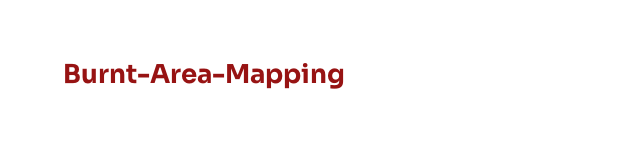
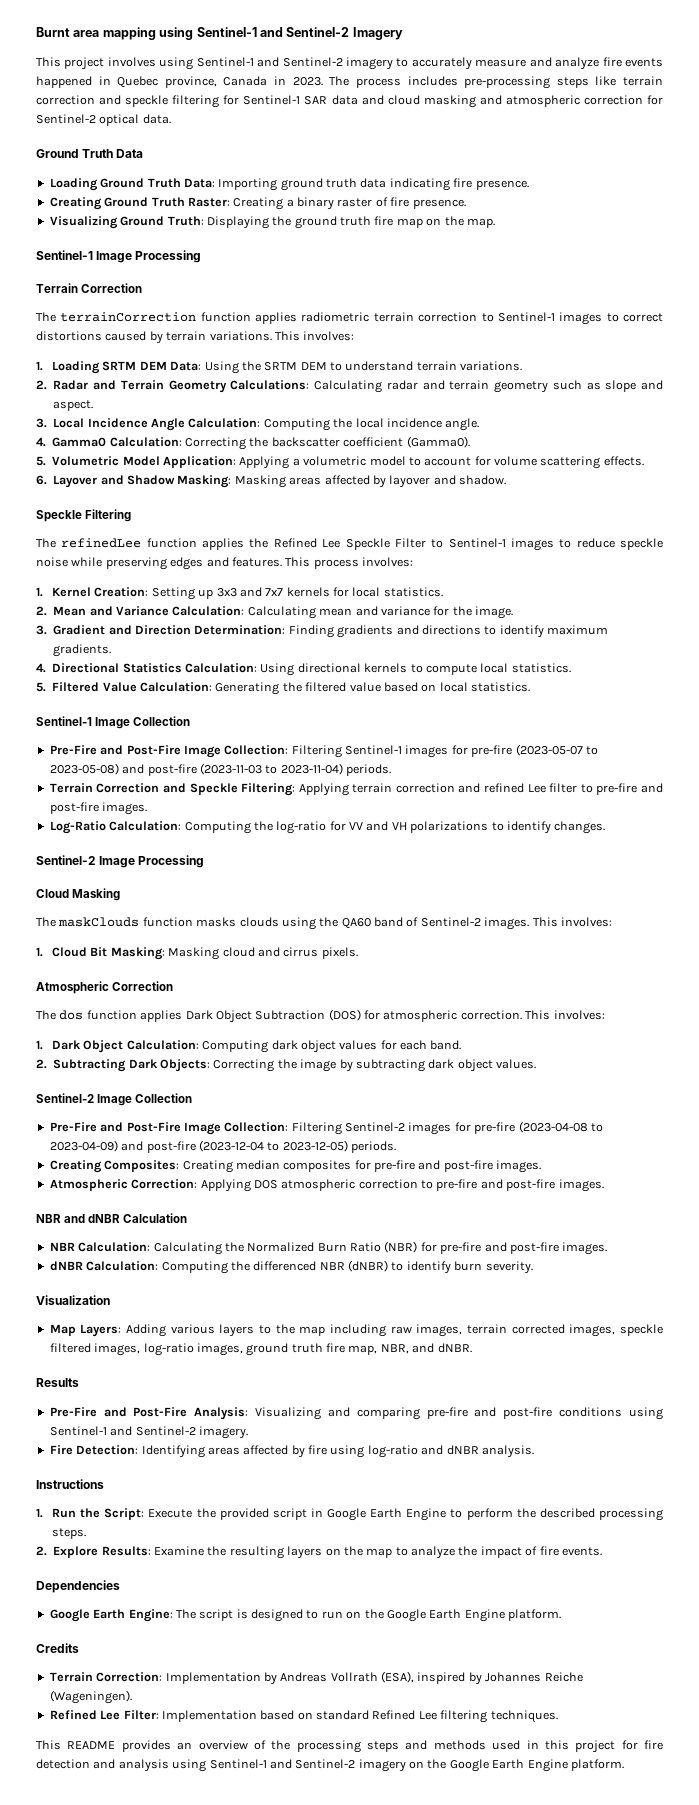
[63,63,345,89] Burnt-Area-Mapping -> [36,27,403,40] [36,57,664,70] [36,76,664,89] [36,95,663,108] [36,114,171,126] [36,149,144,158] [49,178,529,191] [49,197,466,210] [49,216,495,229] [36,250,202,263] [36,283,143,293] [36,312,664,325] [36,331,355,344] [36,361,523,374] [36,380,663,393] [53,400,94,411] [36,418,480,431] [36,436,470,450] [36,456,644,469] [36,475,506,488] [36,509,132,522] [36,538,663,551] [36,557,413,570] [36,587,443,600] [36,606,513,619] [36,625,608,638] [53,644,112,657] [36,663,571,676] [36,682,530,695] [36,716,191,729] [49,744,598,758] [49,763,391,776] [49,783,663,796] [49,802,148,815] [49,821,606,834] [36,855,205,868] [36,888,121,901] [36,917,612,930] [36,947,358,960] [36,981,174,994] [36,1009,605,1023] [36,1040,462,1053] [36,1059,536,1072] [36,1093,193,1106] [49,1121,603,1135] [49,1140,396,1153] [49,1160,542,1173] [49,1179,604,1192] [36,1213,188,1223] [49,1241,608,1255] [49,1260,533,1274] [36,1295,110,1305] [49,1324,663,1337] [49,1343,472,1356] [36,1378,79,1387] [49,1407,663,1420] [49,1426,248,1439] [49,1445,534,1458] [36,1479,104,1489] [36,1508,663,1521] [52,1528,87,1539] [36,1546,602,1559] [36,1580,120,1593] [49,1609,561,1622] [36,1643,79,1653] [49,1671,583,1685] [49,1690,132,1704] [49,1710,558,1723] [36,1740,663,1753] [36,1759,624,1772] Burnt area mapping using Sentinel-1 and Sentinel-2 Imagery // This project involves using Sentinel-1 and Sentinel-2 imagery to accurately measure and analyze fire events happened in Quebec province, Canada in 2023. The process includes pre-processing steps like terrain correction and speckle filtering for Sentinel-1 SAR data and cloud masking and atmospheric correction for Sentinel-2 optical data. // Ground Truth Data // Loading Ground Truth Data: Importing ground truth data indicating fire presence. // Creating Ground Truth Raster: Creating a binary raster of fire presence. // Visualizing Ground Truth: Displaying the ground truth fire map on the map. // Sentinel-1 Image Processing // Terrain Correction // The terrainCorrection function applies radiometric terrain correction to Sentinel-1 images to correct distortions caused by terrain variations. This involves: // 1. Loading SRTM DEM Data: Using the SRTM DEM to understand terrain variations. // 2. Radar and Terrain Geometry Calculations: Calculating radar and terrain geometry such as slope and aspect. // 3. Local Incidence Angle Calculation: Computing the local incidence angle. // 4. Gamma0 Calculation: Correcting the backscatter coefficient (Gamma0). // 5. Volumetric Model Application: Applying a volumetric model to account for volume scattering effects. // 6. Layover and Shadow Masking: Masking areas affected by layover and shadow. // Speckle Filtering // The refinedLee function applies the Refined Lee Speckle Filter to Sentinel-1 images to reduce speckle noise while preserving edges and features. This process involves: // 1. Kernel Creation: Setting up 3x3 and 7x7 kernels for local statistics. // 2. Mean and Variance Calculation: Calculating mean and variance for the image. // 3. Gradient and Direction Determination: Finding gradients and directions to identify maximum gradients. // 4. Directional Statistics Calculation: Using directional kernels to compute local statistics. // 5. Filtered Value Calculation: Generating the filtered value based on local statistics. // Sentinel-1 Image Collection // Pre-Fire and Post-Fire Image Collection: Filtering Sentinel-1 images for pre-fire (2023-05-07 to 2023-05-08) and post-fire (2023-11-03 to 2023-11-04) periods. // Terrain Correction and Speckle Filtering: Applying terrain correction and refined Lee filter to pre-fire and post-fire images. // Log-Ratio Calculation: Computing the log-ratio for VV and VH polarizations to identify changes. // Sentinel-2 Image Processing // Cloud Masking // The maskClouds function masks clouds using the QA60 band of Sentinel-2 images. This involves: // 1. Cloud Bit Masking: Masking cloud and cirrus pixels. // Atmospheric Correction // The dos function applies Dark Object Subtraction (DOS) for atmospheric correction. This involves: // 1. Dark Object Calculation: Computing dark object values for each band. // 2. Subtracting Dark Objects: Correcting the image by subtracting dark object values. // Sentinel-2 Image Collection // Pre-Fire and Post-Fire Image Collection: Filtering Sentinel-2 images for pre-fire (2023-04-08 to 2023-04-09) and post-fire (2023-12-04 to 2023-12-05) periods. // Creating Composites: Creating median composites for pre-fire and post-fire images. // Atmospheric Correction: Applying DOS atmospheric correction to pre-fire and post-fire images. // NBR and dNBR Calculation // NBR Calculation: Calculating the Normalized Burn Ratio (NBR) for pre-fire and post-fire images. // dNBR Calculation: Computing the differenced NBR (dNBR) to identify burn severity. // Visualization // Map Layers: Adding various layers to the map including raw images, terrain corrected images, speckle filtered images, log-ratio images, ground truth fire map, NBR, and dNBR. // Results // Pre-Fire and Post-Fire Analysis: Visualizing and comparing pre-fire and post-fire conditions using Sentinel-1 and Sentinel-2 imagery. // Fire Detection: Identifying areas affected by fire using log-ratio and dNBR analysis. // Instructions // 1. Run the Script: Execute the provided script in Google Earth Engine to perform the described processing steps. // 2. Explore Results: Examine the resulting layers on the map to analyze the impact of fire events. // Dependencies // Google Earth Engine: The script is designed to run on the Google Earth Engine platform. // Credits // Terrain Correction: Implementation by Andreas Vollrath (ESA), inspired by Johannes Reiche (Wageningen). // Refined Lee Filter: Implementation based on standard Refined Lee filtering techniques. // This README provides an overview of the processing steps and methods used in this project for fire detection and analysis using Sentinel-1 and Sentinel-2 imagery on the Google Earth Engine platform.

